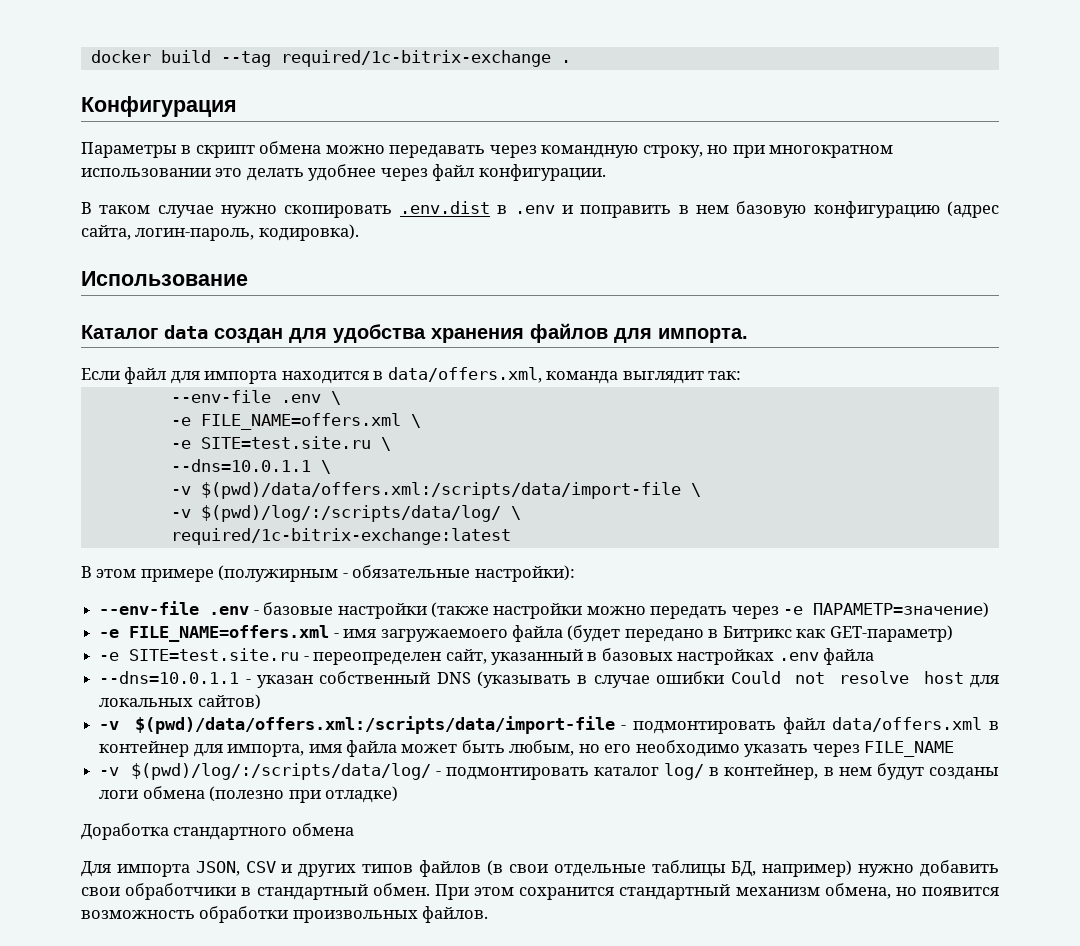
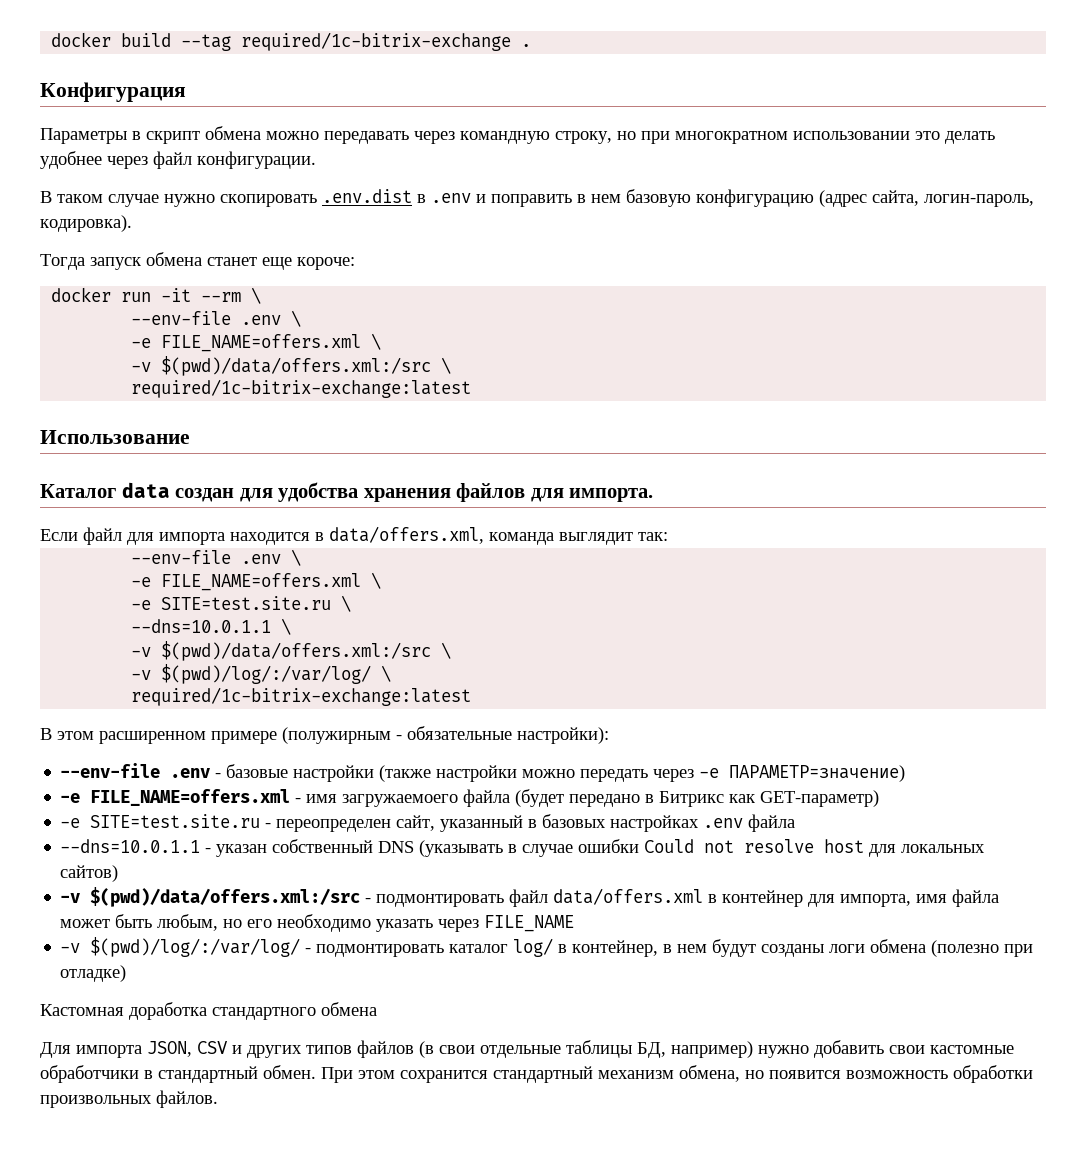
(359, 232) none -> [40,252,355,270] [51,287,262,304] [131,310,302,327] [131,333,382,352] [131,356,452,376] [131,379,472,398] // Тогда запуск обмена станет еще короче: // docker run -it --rm \ // --env-file .env \ // -e FILE_NAME=offers.xml \ // -v $(pwd)/data/offers.xml:/src \ // required/1c-bitrix-exchange:latest
[200,482,701,499] [170,505,501,522] $(pwd)/data/offers.xml:/scripts/data/import-file \ // -v $(pwd)/log/:/scripts/data/log/ -> [161,641,452,661] [131,664,372,684] $(pwd)/data/offers.xml:/src \ // -v $(pwd)/log/:/var/log/
(137, 573) none -> [99,731,206,744] расширенном
[134,716,615,734] $(pwd)/data/offers.xml:/scripts/data/import-file -> [90,887,361,907] $(pwd)/data/offers.xml:/src
[130,763,431,780] $(pwd)/log/:/scripts/data/log/ -> [90,937,301,957] $(pwd)/log/:/var/log/
[81,823,169,840] Доработка -> [40,1002,207,1020] Кастомная доработка
(120, 891) none -> [930,1045,1014,1054] кастомные

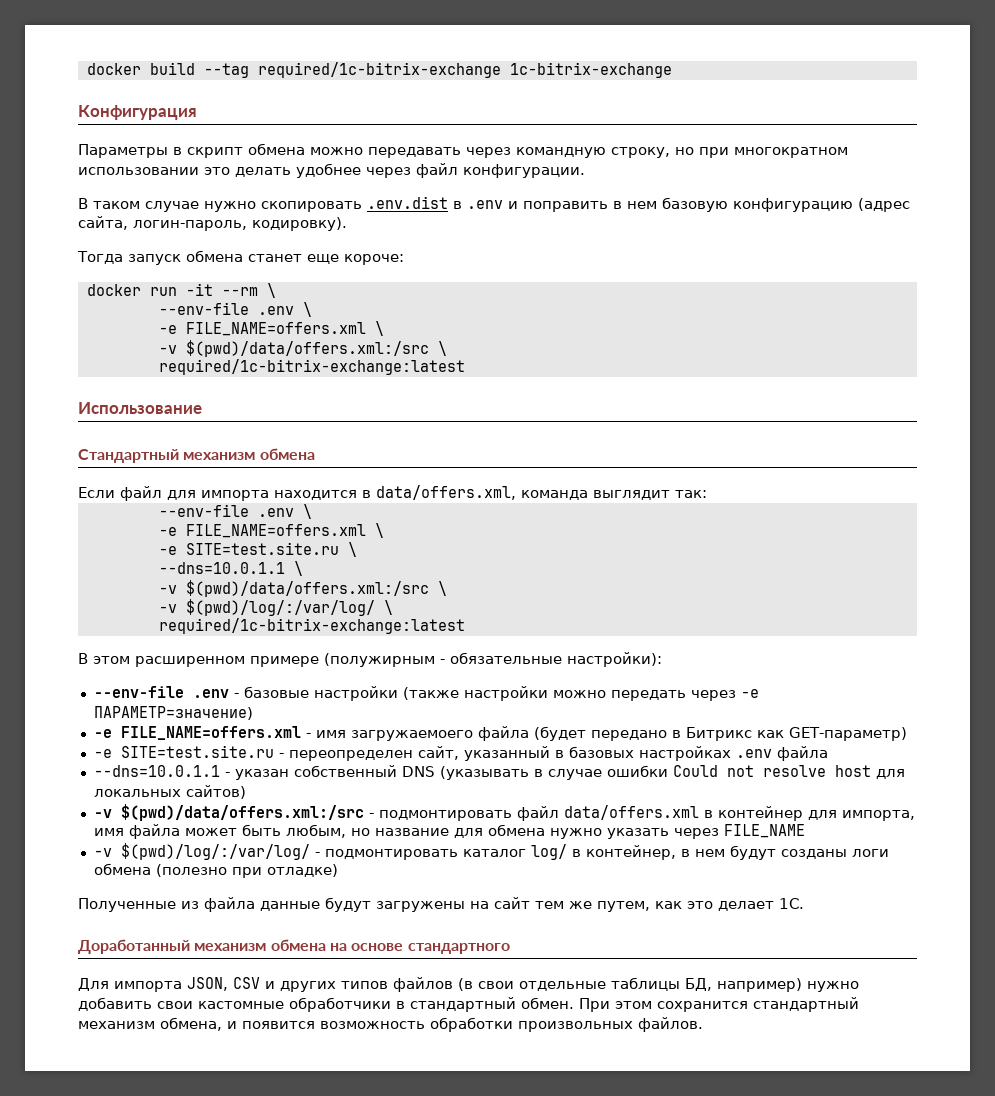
[521,44,532,47] . -> [509,62,672,78] 1c-bitrix-exchange
[40,215,132,232] кодировка). -> [252,217,347,231] кодировку).
[40,482,654,502] Каталог data создан для удобства хранения файлов для импорта. -> [78,448,315,463] Стандартный механизм обмена
[247,914,372,932] его необходимо -> [374,824,602,839] название для обмена нужно
[40,1002,207,1020] Кастомная доработка -> [78,897,804,912] [78,939,404,954] Полученные из файла данные будут загружены на сайт тем же путем, как это делает 1С. // Доработанный механизм обмена на основе
[321,1002,377,1016] обмена -> (510, 948) none
[745,1070,764,1079] но -> [227,1021,237,1029] и

